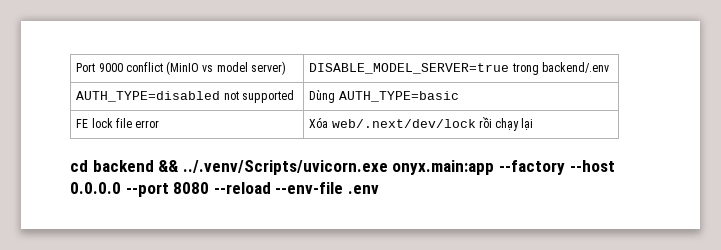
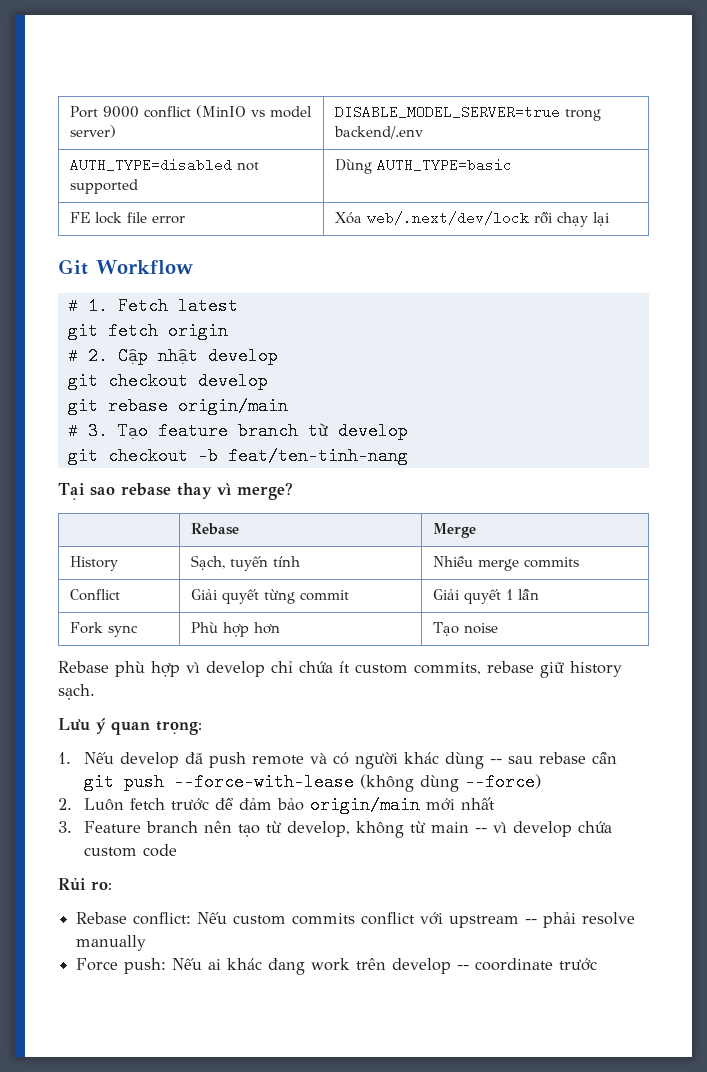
[70,160,615,175] [70,182,379,197] cd backend && ../.venv/Scripts/uvicorn.exe onyx.main:app --factory --host 0.0.0.0 --port 8080 --reload --env-file .env -> [58,259,193,275] [67,297,238,315] [67,322,228,340] [67,347,278,365] [67,372,268,390] [67,397,288,415] [67,422,408,440] [67,447,408,465] [58,482,293,500] [190,523,239,535] [432,523,476,538] [69,556,118,571] [190,555,300,571] [432,556,579,571] [69,589,120,601] [190,589,349,604] [432,589,539,604] [69,622,138,637] [190,622,280,637] [432,622,498,636] [58,661,622,678] [58,684,95,700] [58,718,202,735] [58,751,617,769] [83,773,541,792] [58,796,495,814] [58,821,612,838] [83,844,177,857] [58,878,112,891] [76,912,636,928] [76,935,147,951] [76,958,598,975] Git Workflow // # 1. Fetch latest // git fetch origin // # 2. Cập nhật develop // git checkout develop // git rebase origin/main // # 3. Tạo feature branch từ develop // git checkout -b feat/ten-tinh-nang // Tại sao rebase thay vì merge? // | Rebase | Merge // History | Sạch, tuyến tính | Nhiều merge commits // Conflict | Giải quyết từng commit | Giải quyết 1 lần // Fork sync | Phù hợp hơn | Tạo noise // Rebase phù hợp vì develop chỉ chứa ít custom commits, rebase giữ history sạch. // Lưu ý quan trọng: // 1. Nếu develop đã push remote và có người khác dùng -- sau rebase cần git push --force-with-lease (không dùng --force) // 2. Luôn fetch trước để đảm bảo origin/main mới nhất // 3. Feature branch nên tạo từ develop, không từ main -- vì develop chứa custom code // Rủi ro: // Rebase conflict: Nếu custom commits conflict với upstream -- phải resolve manually // Force push: Nếu ai khác đang work trên develop -- coordinate trước

